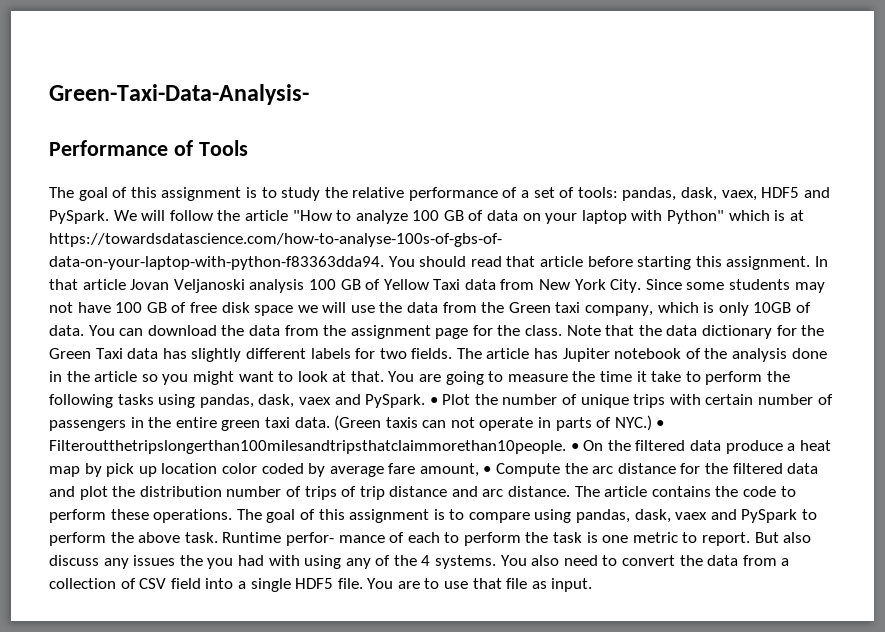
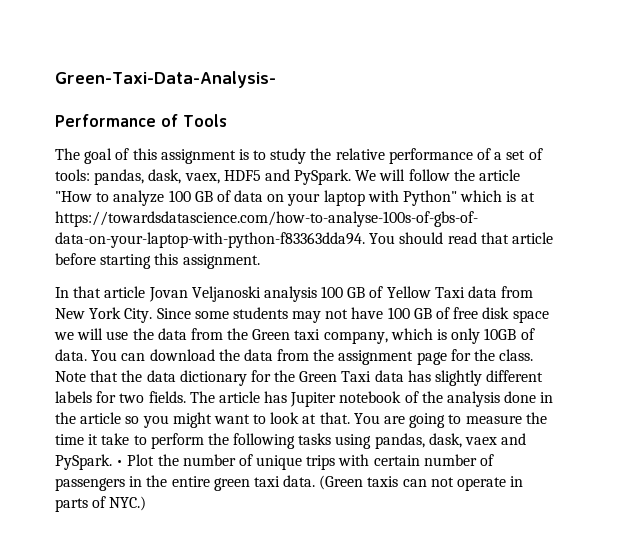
(811, 263) none -> (260, 261) //
[656,420,665,428] [49,440,831,454] [49,463,819,477] [49,486,796,500] [49,509,818,523] [49,532,812,546] [49,555,790,569] [49,578,593,592] • Filteroutthetripslongerthan100milesandtripsthatclaimmorethan10people. • On the filtered data produce a heat map by pick up location color coded by average fare amount, • Compute the arc distance for the filtered data and plot the distribution number of trips of trip distance and arc distance. The article contains the code to perform these operations. The goal of this assignment is to compare using pandas, dask, vaex and PySpark to perform the above task. Runtime perfor- mance of each to perform the task is one metric to report. But also discuss any issues the you had with using any of the 4 systems. You also need to convert the data from a collection of CSV field into a single HDF5 file. You are to use that file as input. -> (147, 503) none

